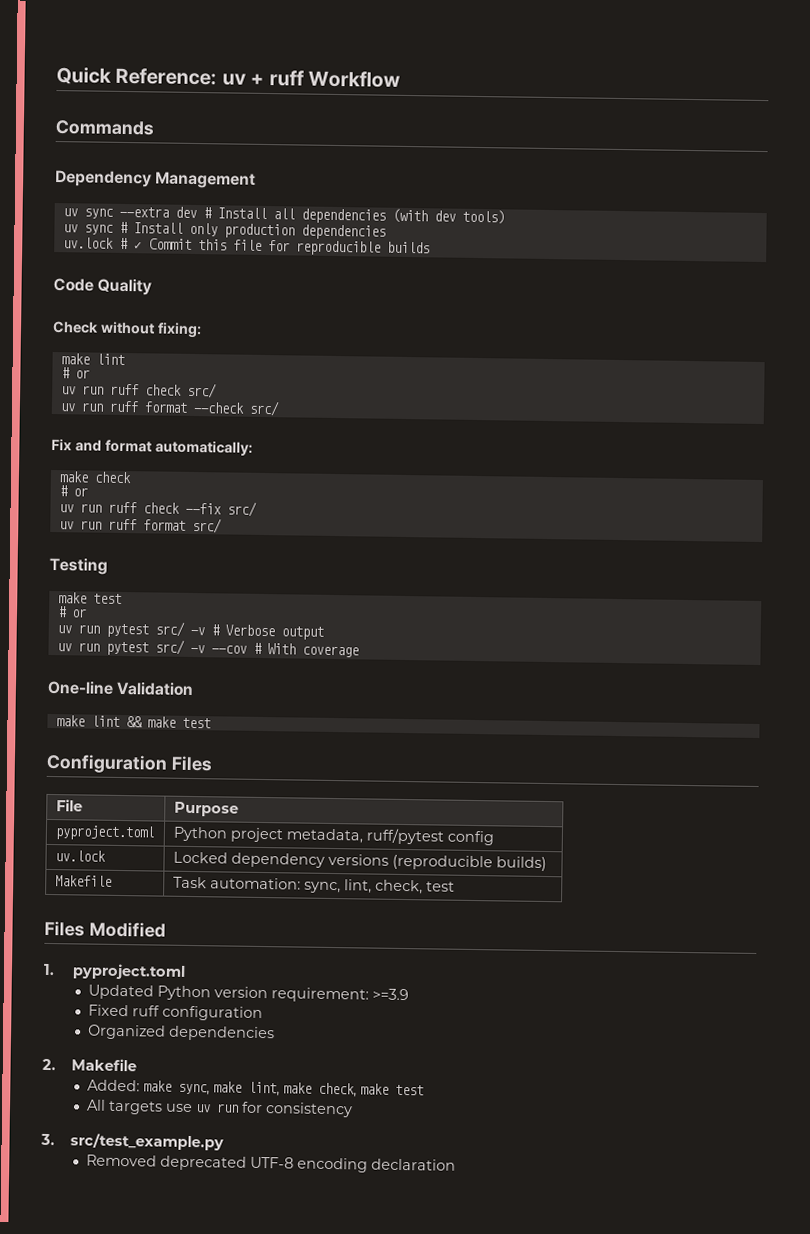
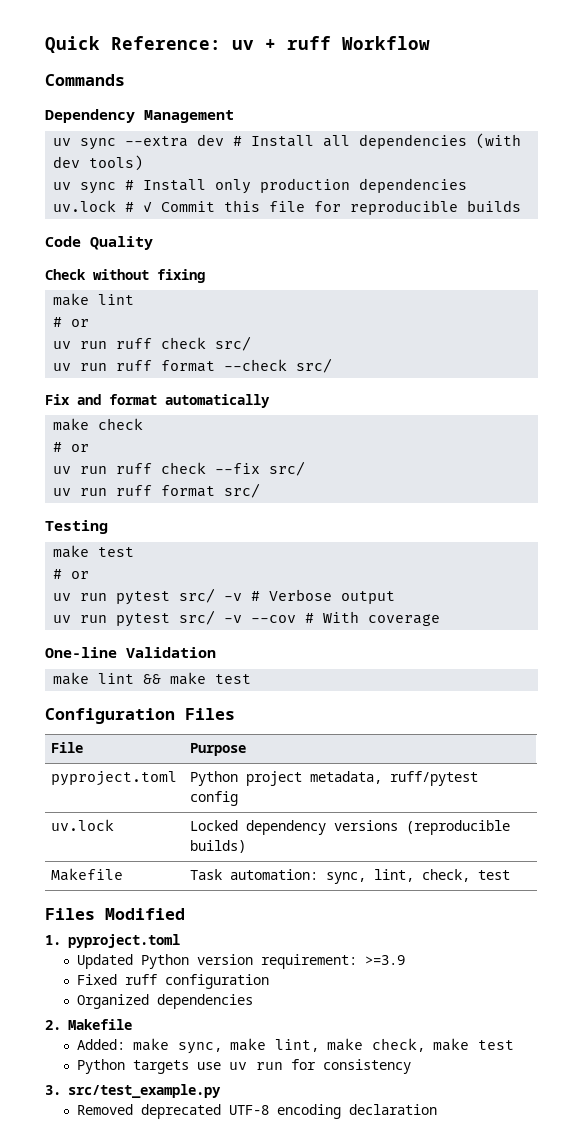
[156,322,202,339] fixing: -> [157,269,205,283] fixing
[154,440,253,456] automatically: -> [165,394,270,408] automatically
[85,1099,106,1111] All -> [76,1059,125,1074] Python

